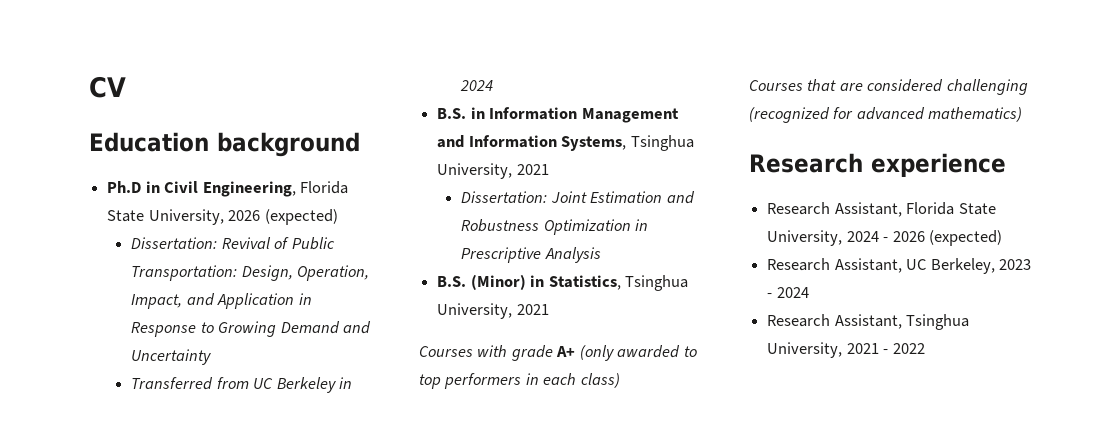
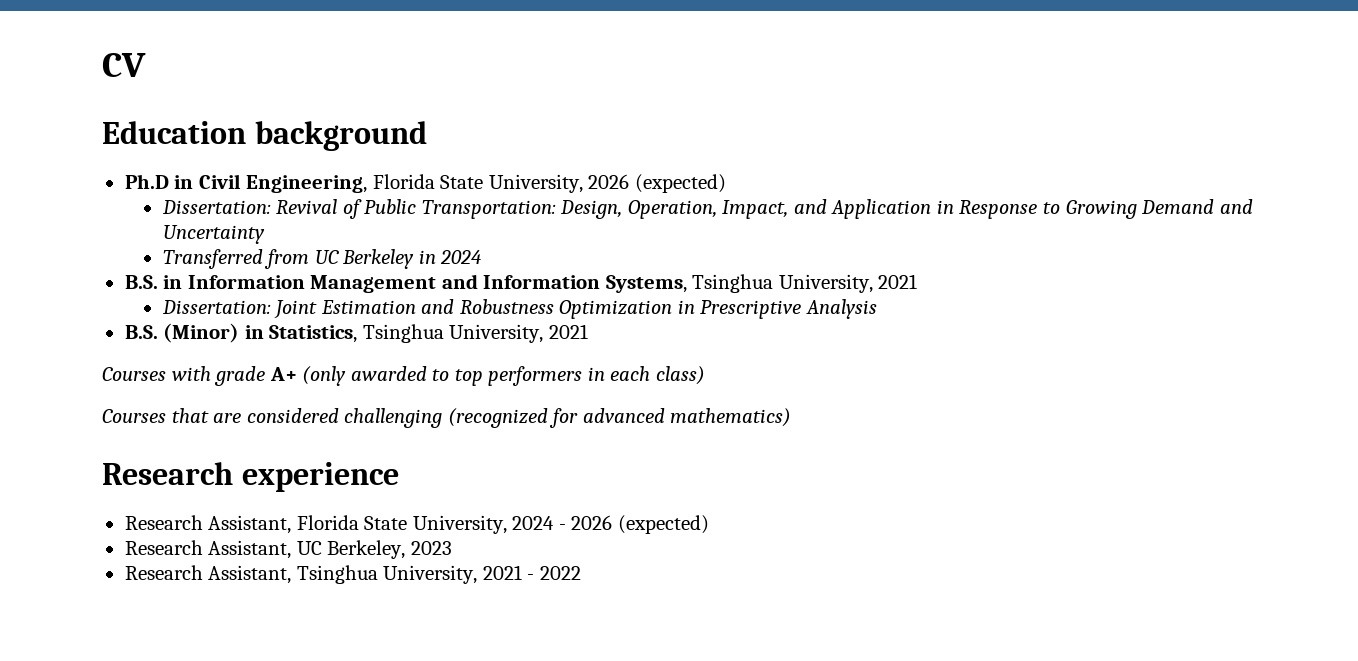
[767,287,809,298] - 2024 -> (452, 548) none

